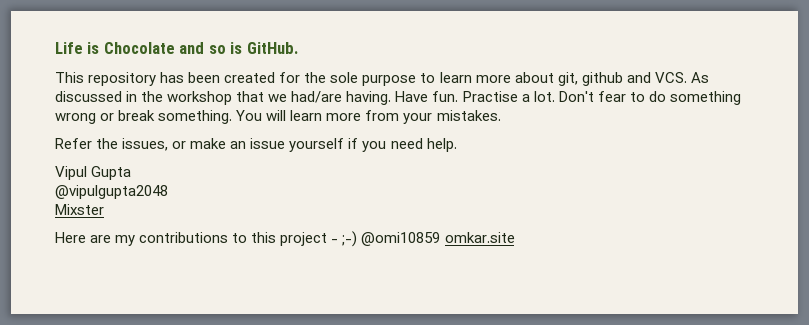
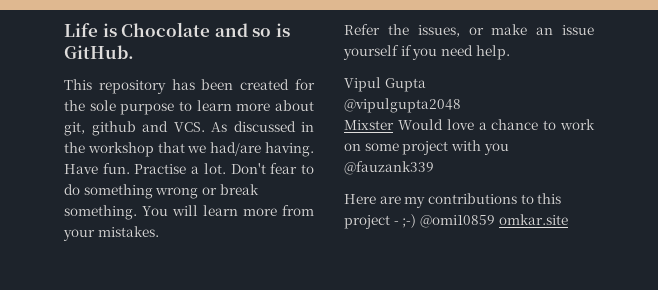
(104, 209) none -> [397,119,595,130] [344,140,509,155] [344,161,434,175] Would love a chance to work on some project with you @fauzank339

